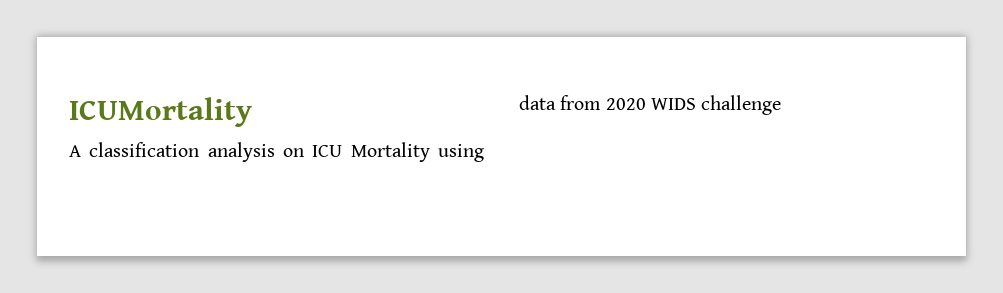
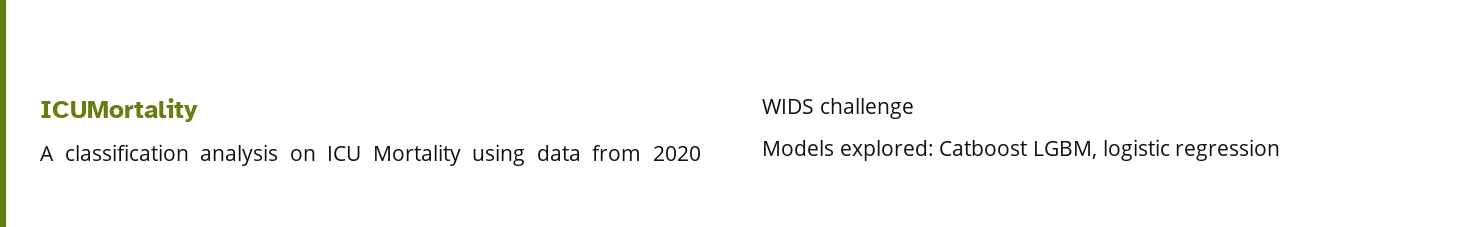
(782, 105) none -> [762,139,1281,161] // Models explored: Catboost LGBM, logistic regression

